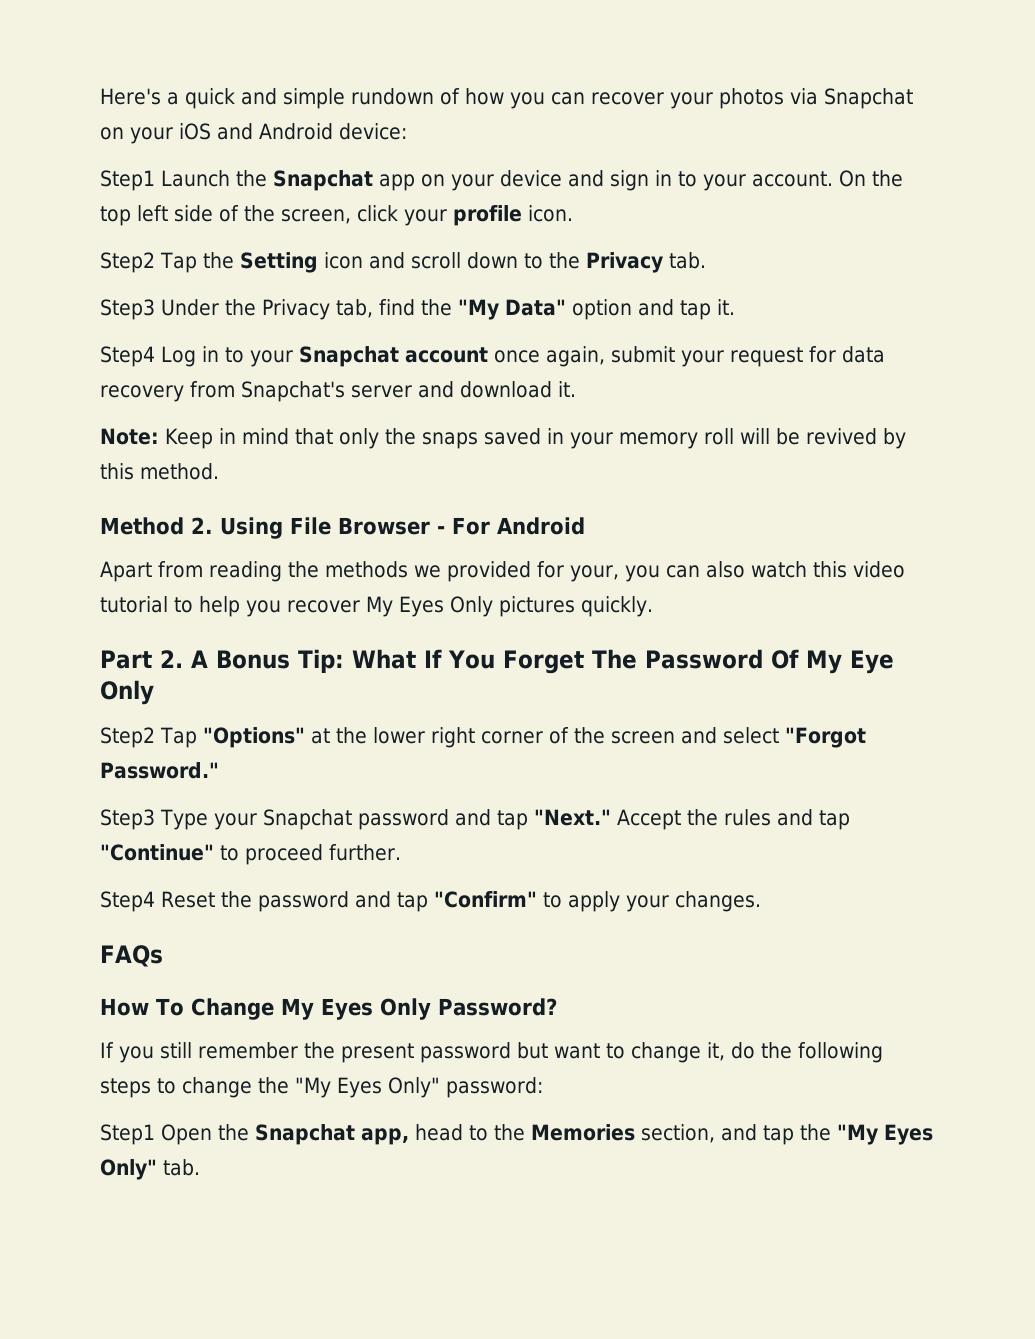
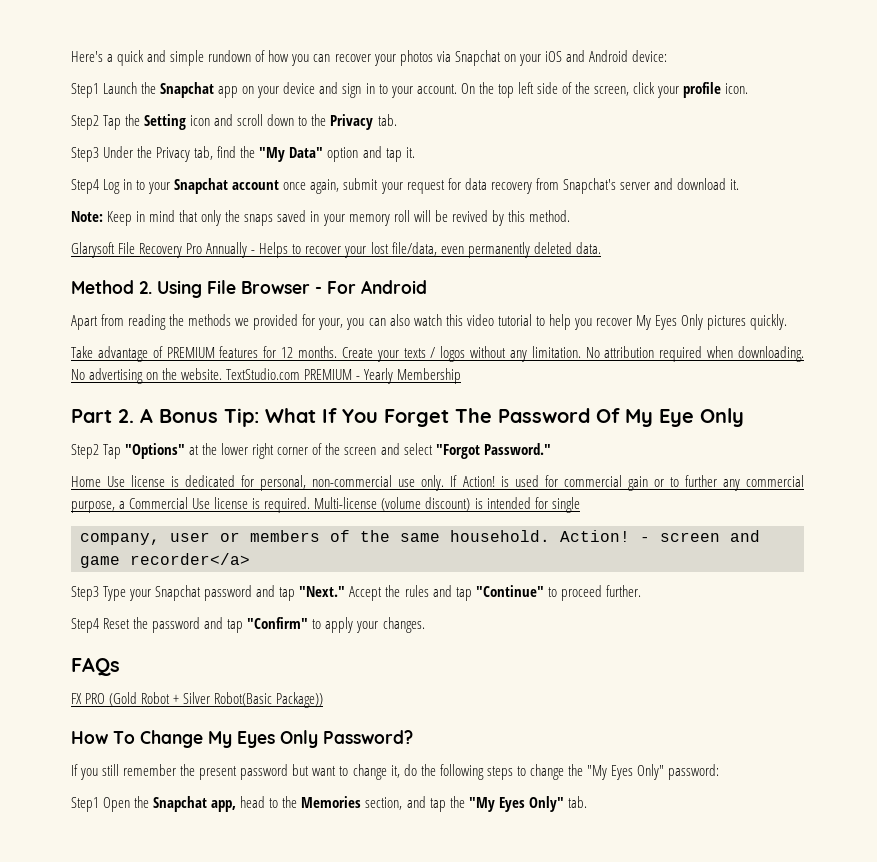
(219, 471) none -> [71,242,601,258] // Glarysoft File Recovery Pro Annually - Helps to recover your lost file/data, even permanently deleted data.
(653, 606) none -> [71,346,804,362] [71,368,462,384] // Take advantage of PREMIUM features for 12 months. Create your texts / logos without any limitation. No attribution required when downloading. No advertising on the website. TextStudio.com PREMIUM - Yearly Membership
(219, 770) none -> [71,475,804,491] [71,497,580,513] [80,530,760,545] [80,553,250,568] // Home Use license is dedicated for personal, non-commercial use only. If Action! is used for commercial gain or to further any commercial purpose, a Commercial Use license is required. Multi-license (volume discount) is intended for single // company, user or members of the same household. Action! - screen and game recorder</a>
(163, 956) none -> [71,692,324,708] // FX PRO (Gold Robot + Silver Robot(Basic Package))

